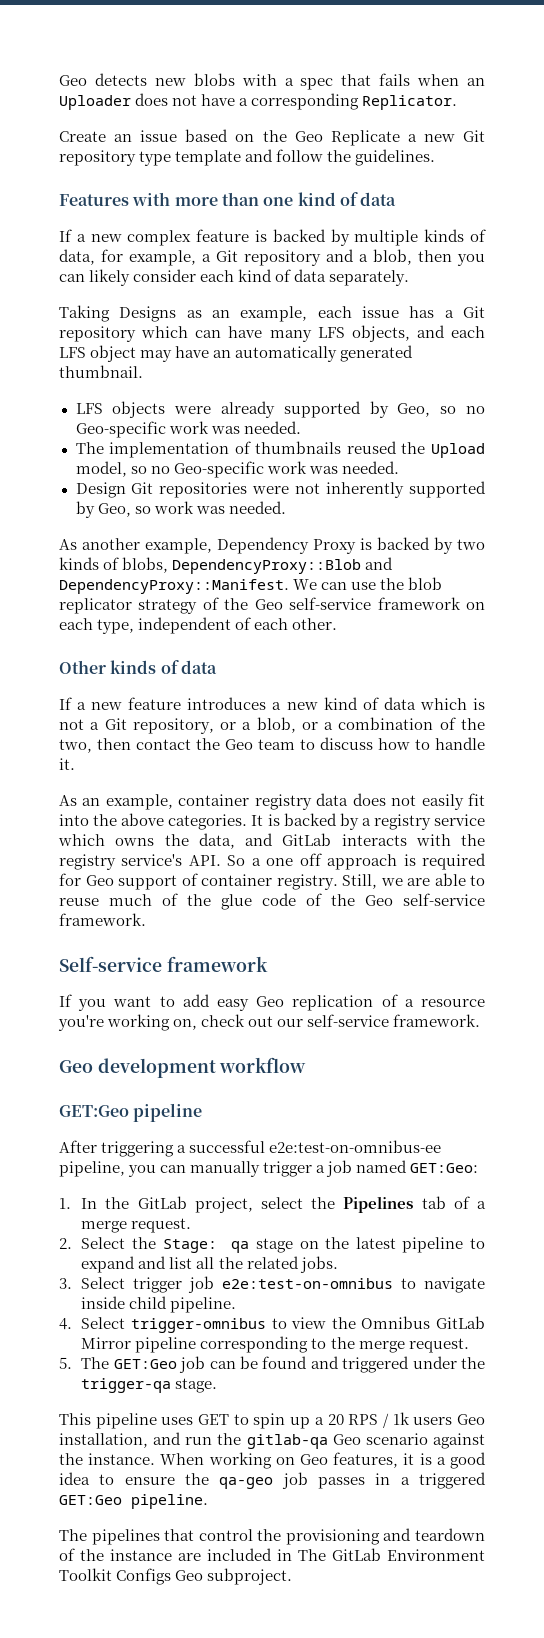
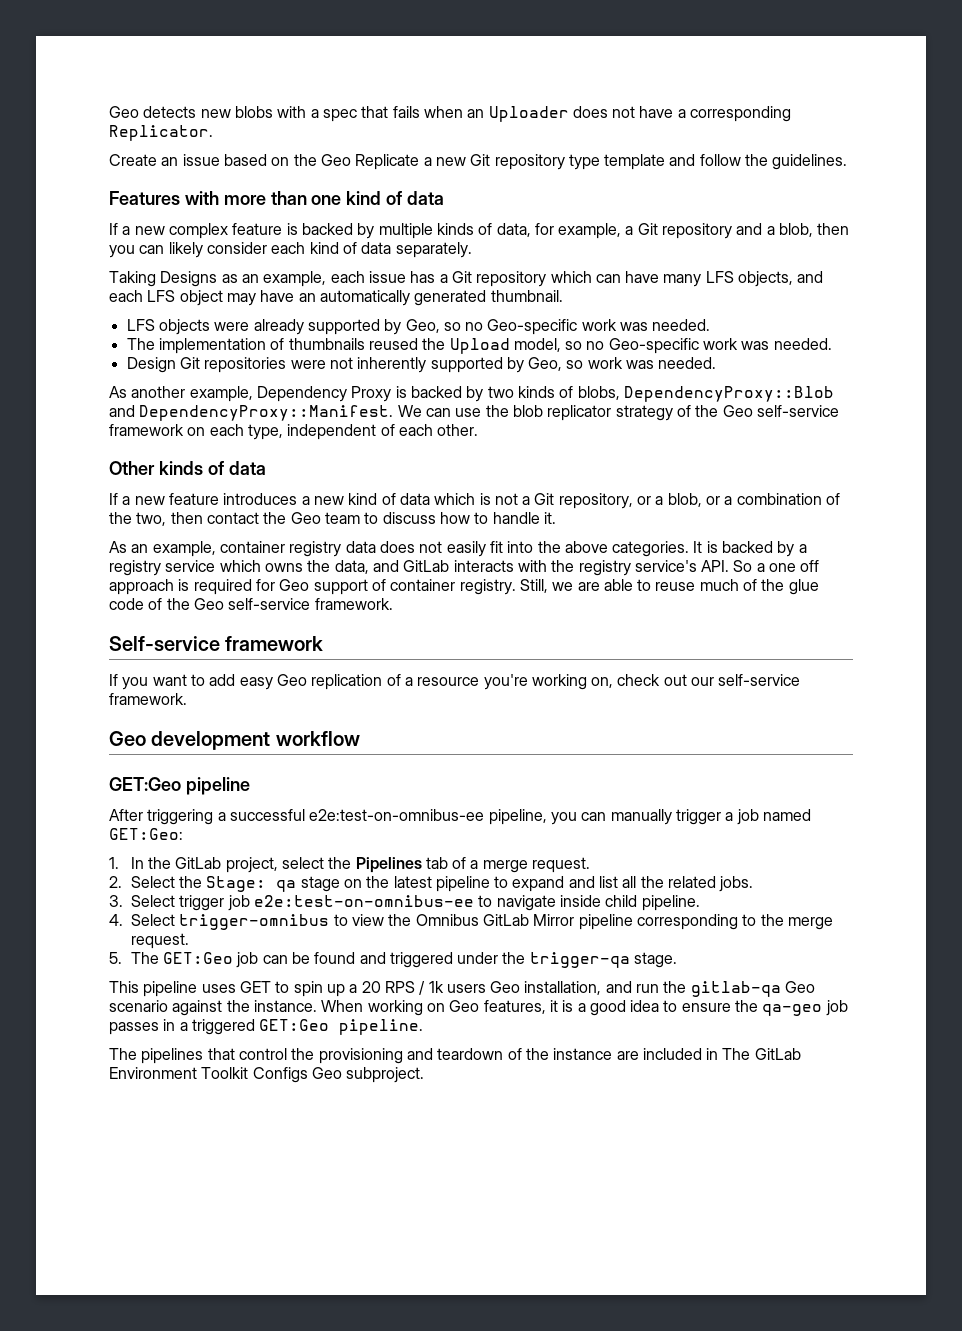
[222,1278,394,1289] e2e:test-on-omnibus -> [253,895,474,907] e2e:test-on-omnibus-ee

